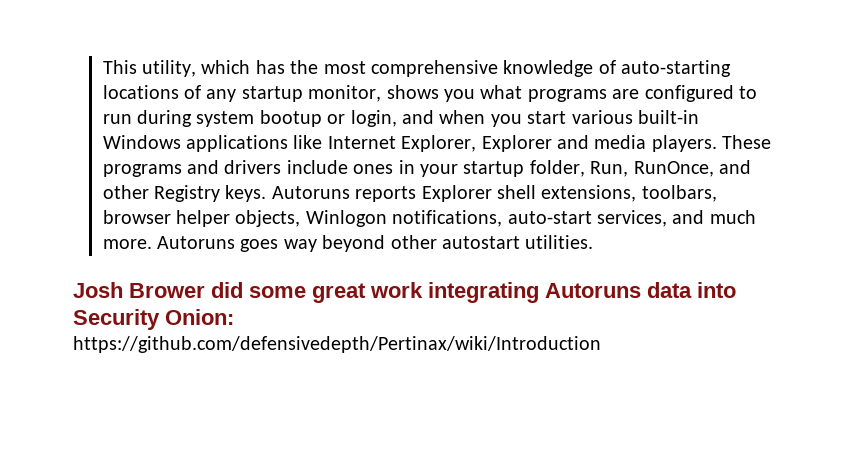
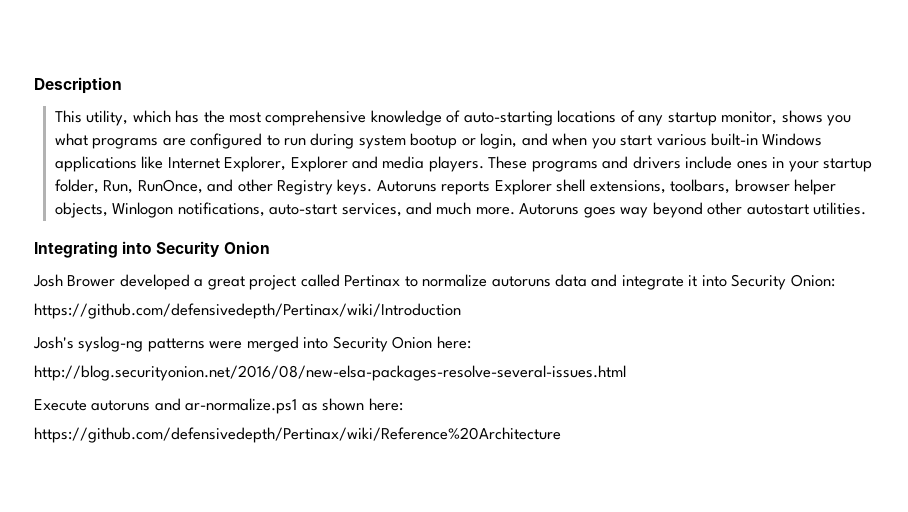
(102, 67) none -> [34,77,122,94] Description //
[73,282,736,303] [73,309,234,330] [73,336,601,353] Josh Brower did some great work integrating Autoruns data into Security Onion: // https://github.com/defensivedepth/Pertinax/wiki/Introduction -> [34,241,270,258] [33,274,835,290] [34,303,461,319] [33,336,471,352] [34,365,626,381] [34,398,403,414] [34,427,561,443] Integrating into Security Onion // Josh Brower developed a great project called Pertinax to normalize autoruns data and integrate it into Security Onion: // https://github.com/defensivedepth/Pertinax/wiki/Introduction // Josh's syslog-ng patterns were merged into Security Onion here: // http://blog.securityonion.net/2016/08/new-elsa-packages-resolve-several-issues.html // Execute autoruns and ar-normalize.ps1 as shown here: // https://github.com/defensivedepth/Pertinax/wiki/Reference%20Architecture

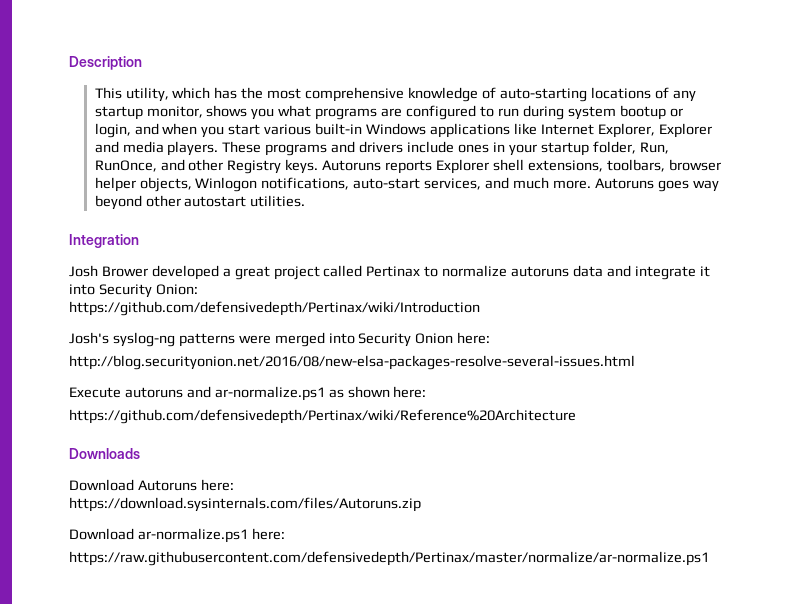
[34,241,270,258] Integrating into Security Onion -> [69,234,139,248] Integration
(561, 435) none -> [69,448,140,459] [69,479,234,491] [69,497,421,512] [69,528,285,543] [69,551,709,566] // Downloads // Download Autoruns here: // https://download.sysinternals.com/files/Autoruns.zip // Download ar-normalize.ps1 here: // https://raw.githubusercontent.com/defensivedepth/Pertinax/master/normalize/ar-normalize.ps1

